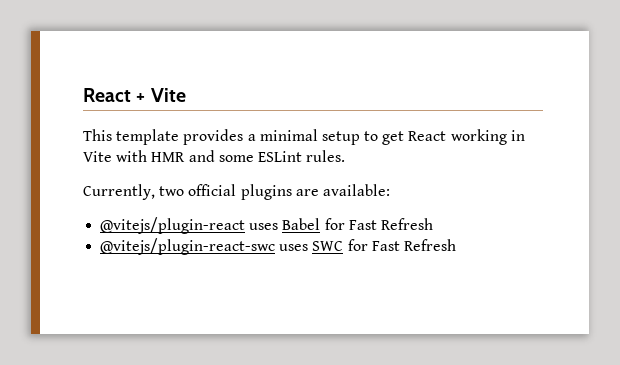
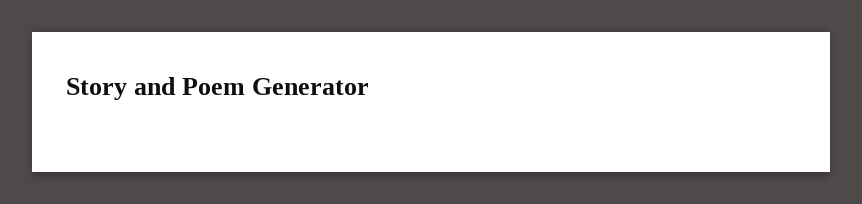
[83,88,186,102] [83,129,525,145] [83,150,346,162] [83,184,390,200] [100,217,433,234] [100,238,456,255] React + Vite // This template provides a minimal setup to get React working in Vite with HMR and some ESLint rules. // Currently, two official plugins are available: // @vitejs/plugin-react uses Babel for Fast Refresh // @vitejs/plugin-react-swc uses SWC for Fast Refresh -> [66,77,370,100] Story and Poem Generator

